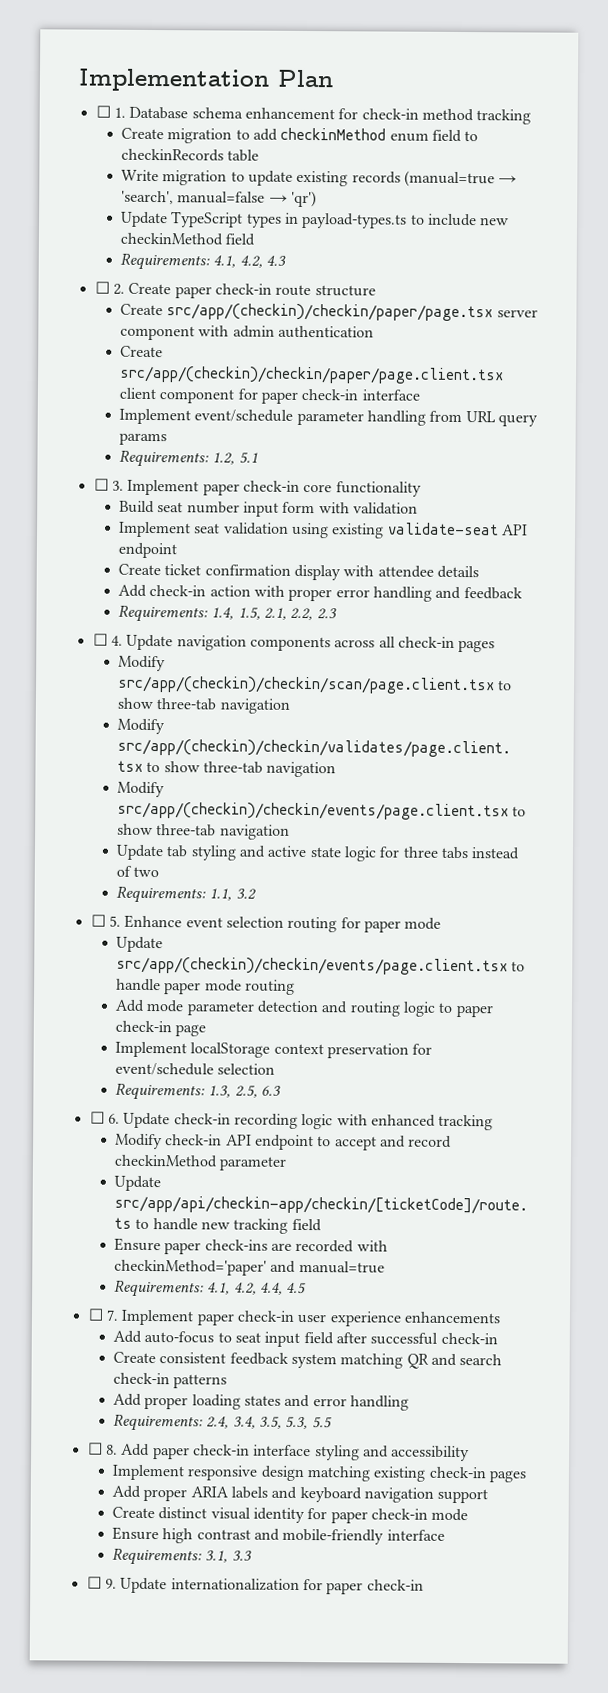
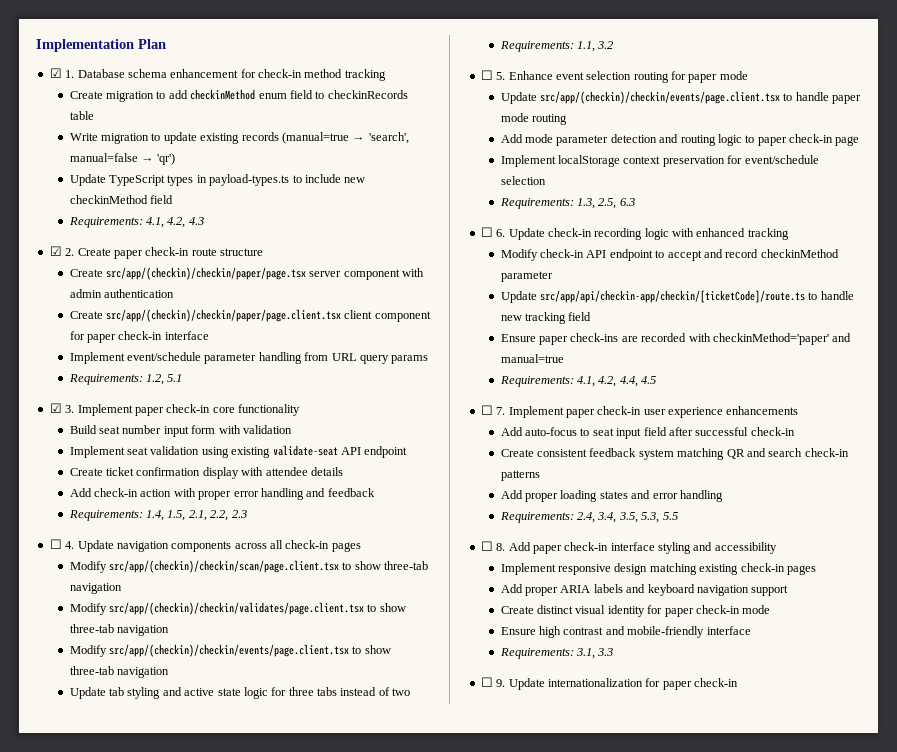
[95,105,111,118] ☐ -> [49,68,62,78] ☑
[94,281,110,294] ☐ -> [49,246,62,256] ☑
[93,478,109,491] ☐ -> [49,403,62,413] ☑

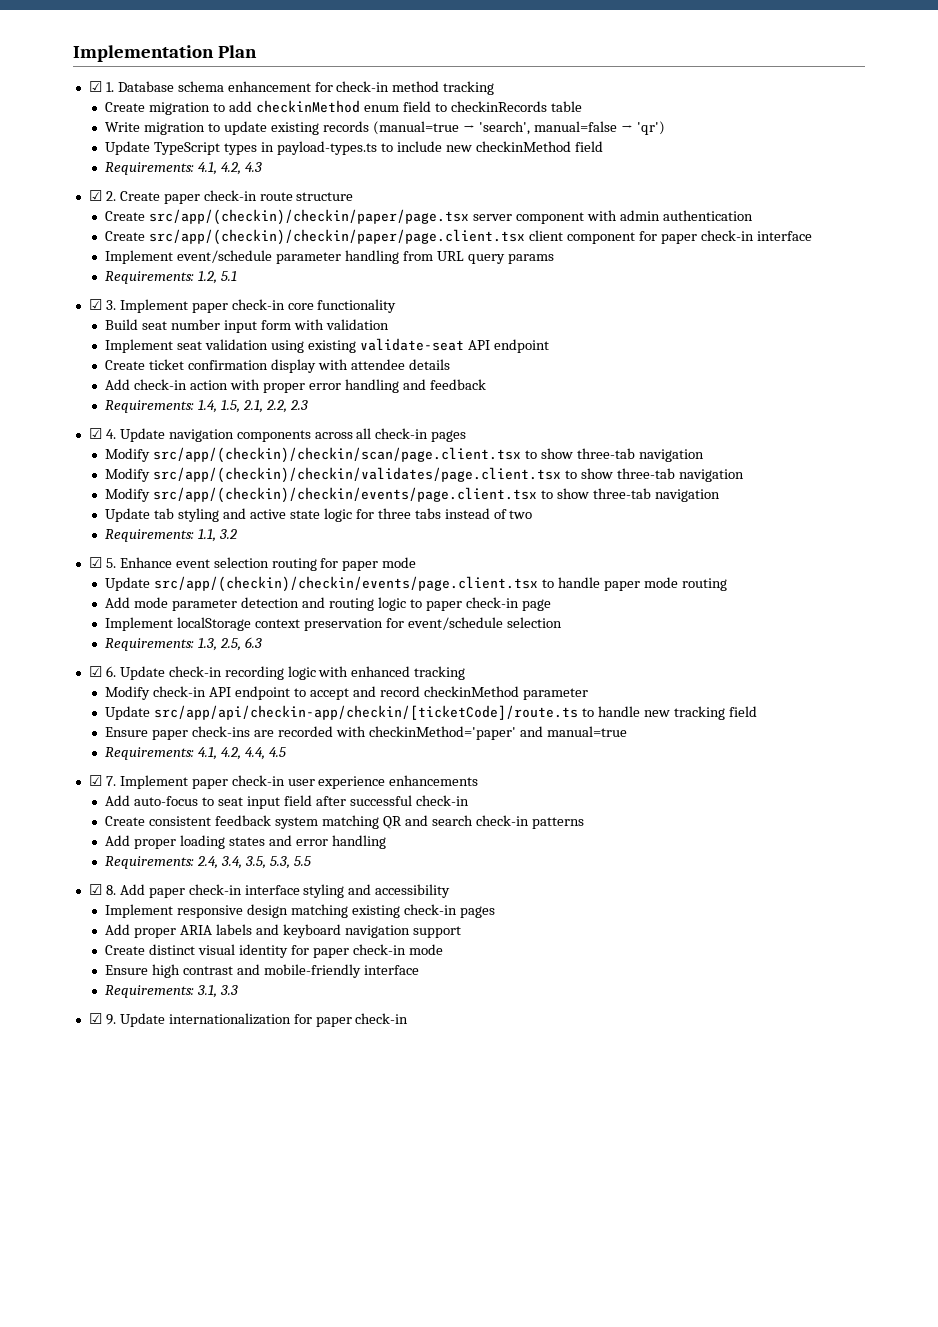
[49,539,62,549] ☐ -> [88,428,102,439] ☑
[480,70,493,80] ☐ -> [88,557,102,568] ☑
[480,227,493,237] ☐ -> [88,666,102,677] ☑
[480,405,493,415] ☐ -> [88,775,102,786] ☑
[480,541,493,551] ☐ -> [88,884,102,895] ☑
[480,677,493,687] ☐ -> [88,1013,102,1024] ☑

